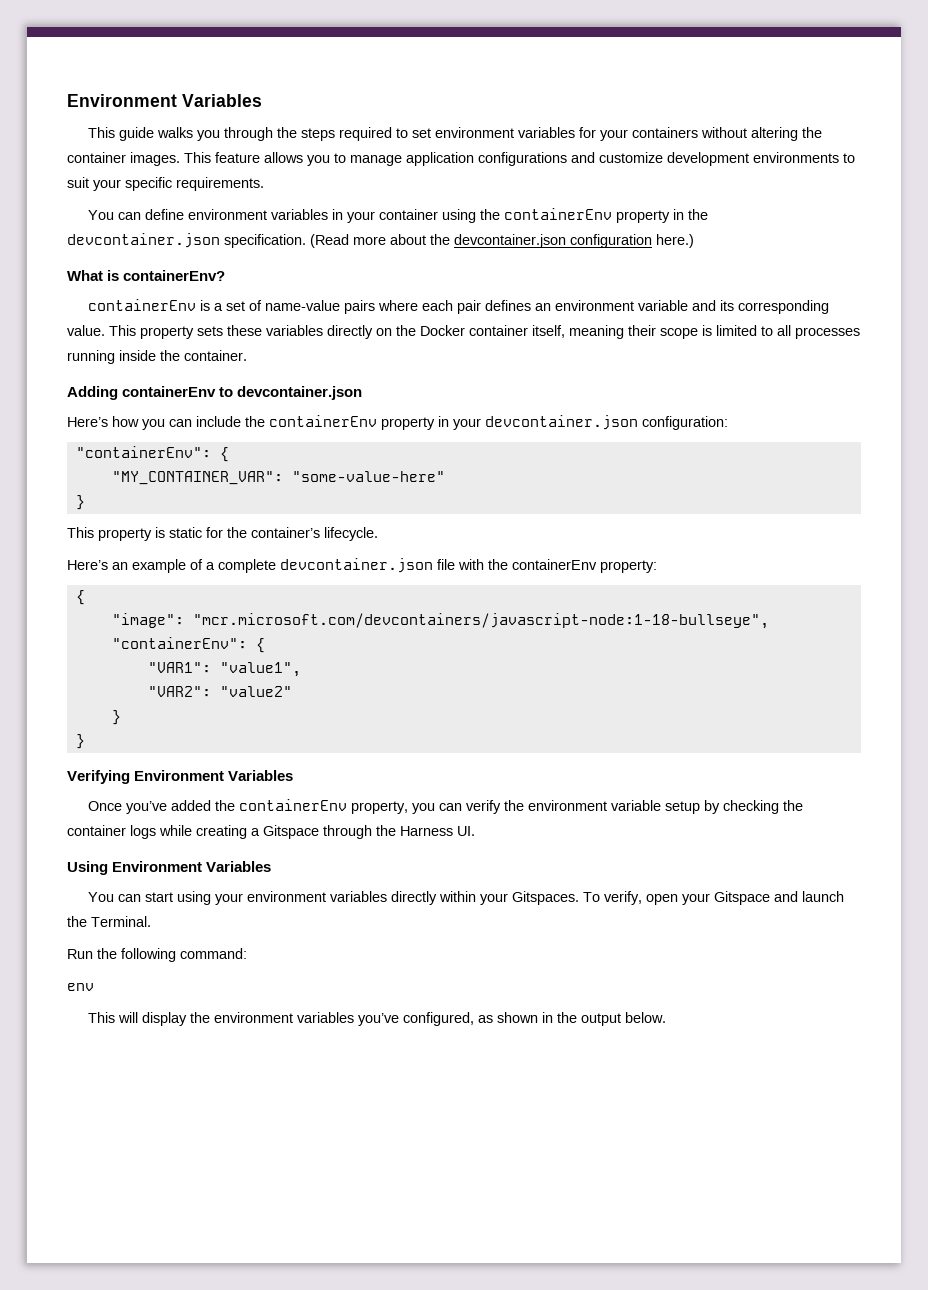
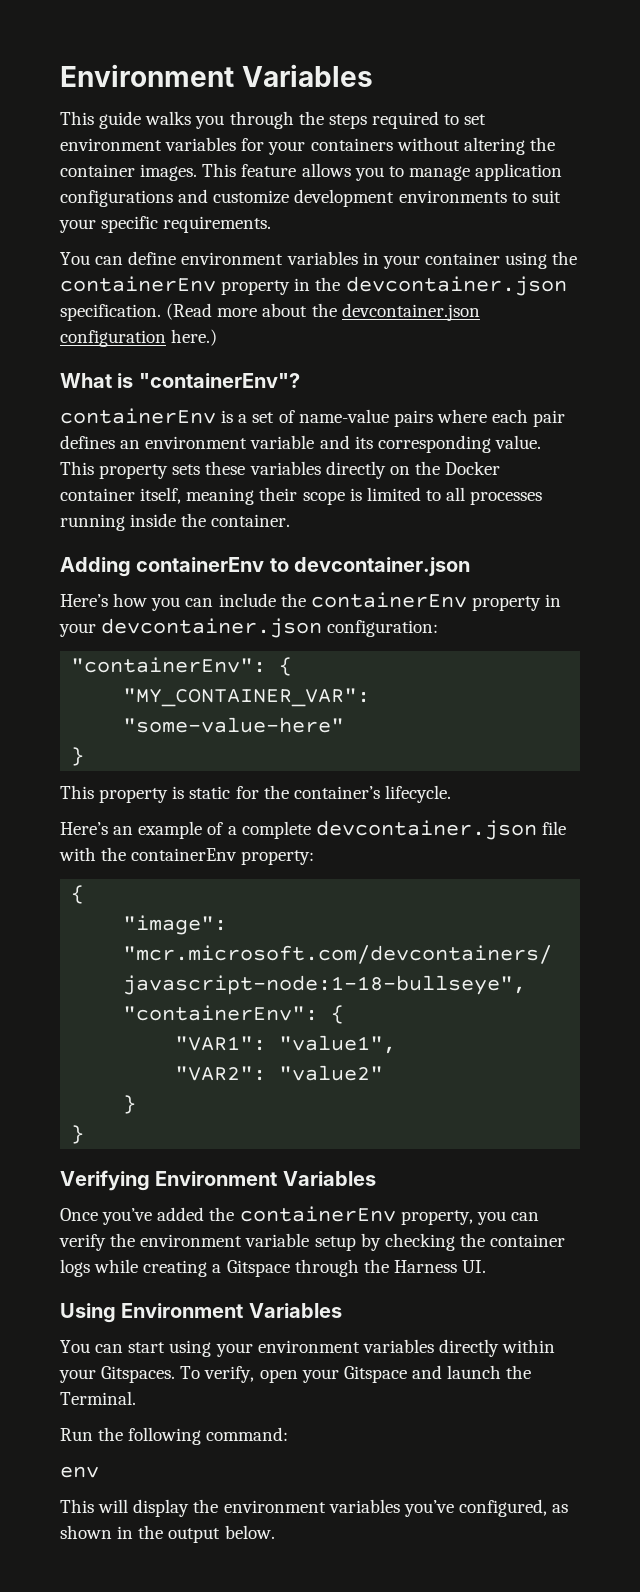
[123,270,226,281] containerEnv? -> [138,373,300,388] "containerEnv"?

